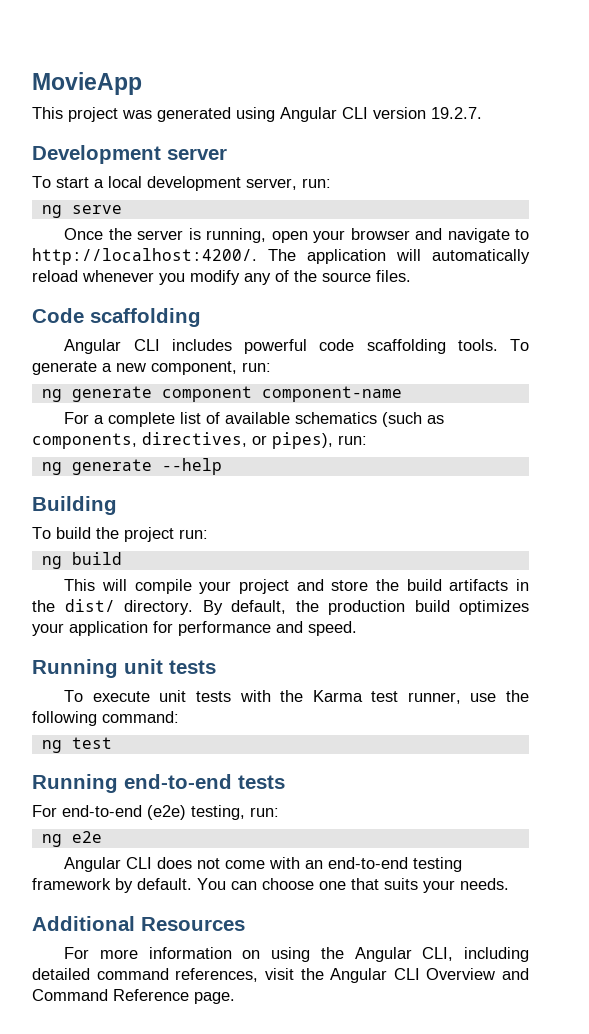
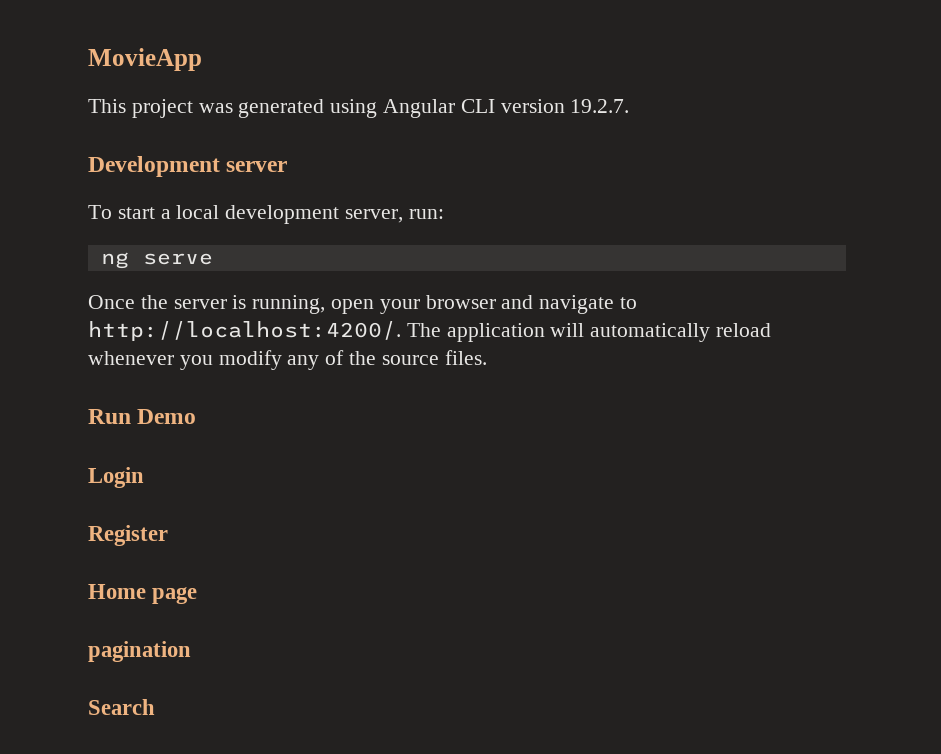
[32,308,201,327] [64,339,529,354] [32,361,271,375] [41,386,402,402] [64,412,445,427] [32,432,367,449] [41,458,222,475] [32,496,117,515] [32,527,208,542] [41,552,122,569] [64,579,529,594] [32,599,529,615] [32,621,357,636] [32,659,216,678] [64,690,529,704] [32,711,179,726] [41,737,112,753] [32,774,285,793] [32,805,279,820] [41,831,102,847] [64,857,463,872] [32,878,509,893] [32,916,245,931] [64,947,529,962] [32,968,529,983] [32,989,235,1004] Code scaffolding // Angular CLI includes powerful code scaffolding tools. To generate a new component, run: // ng generate component component-name // For a complete list of available schematics (such as components, directives, or pipes), run: // ng generate --help // Building // To build the project run: // ng build // This will compile your project and store the build artifacts in the dist/ directory. By default, the production build optimizes your application for performance and speed. // Running unit tests // To execute unit tests with the Karma test runner, use the following command: // ng test // Running end-to-end tests // For end-to-end (e2e) testing, run: // ng e2e // Angular CLI does not come with an end-to-end testing framework by default. You can choose one that suits your needs. // Additional Resources // For more information on using the Angular CLI, including detailed command references, visit the Angular CLI Overview and Command Reference page. -> [88,409,197,424] [88,467,144,488] [88,525,168,546] [88,584,198,604] [88,641,191,662] [88,699,155,715] Run Demo // Login // Register // Home page // pagination // Search

